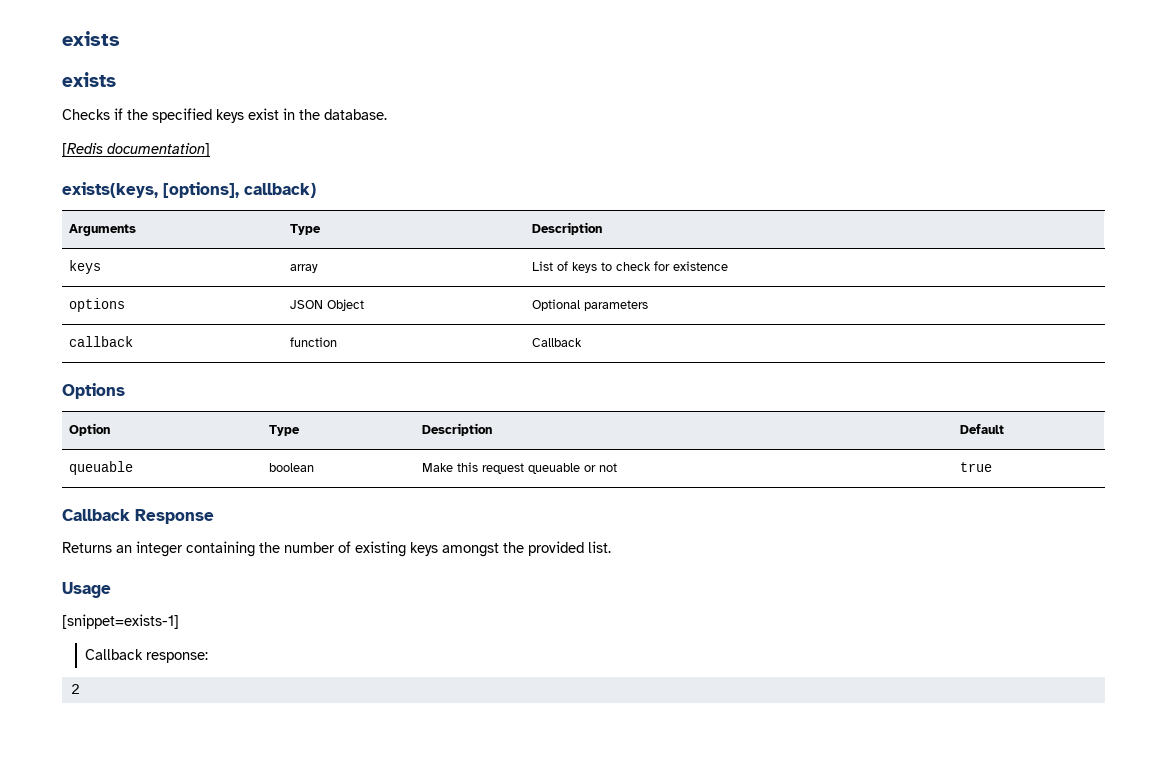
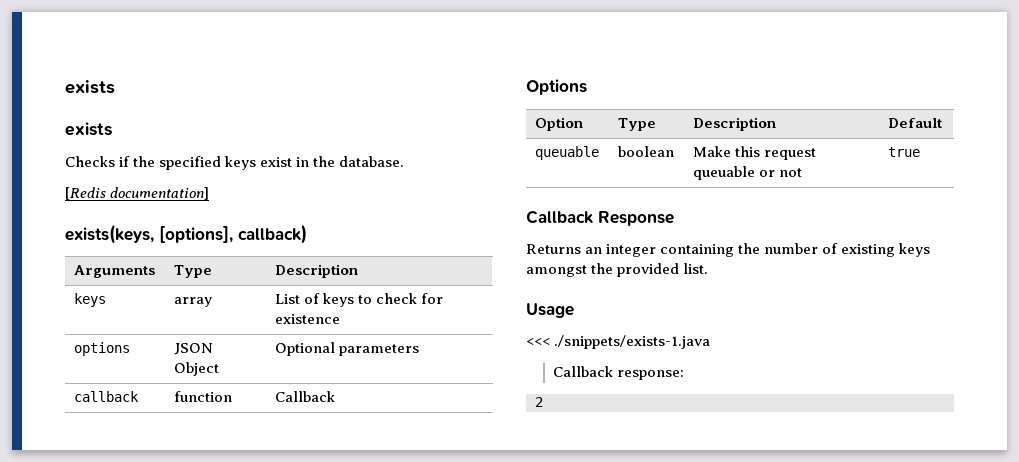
[62,614,179,629] [snippet=exists-1] -> [526,335,711,349] <<< ./snippets/exists-1.java

